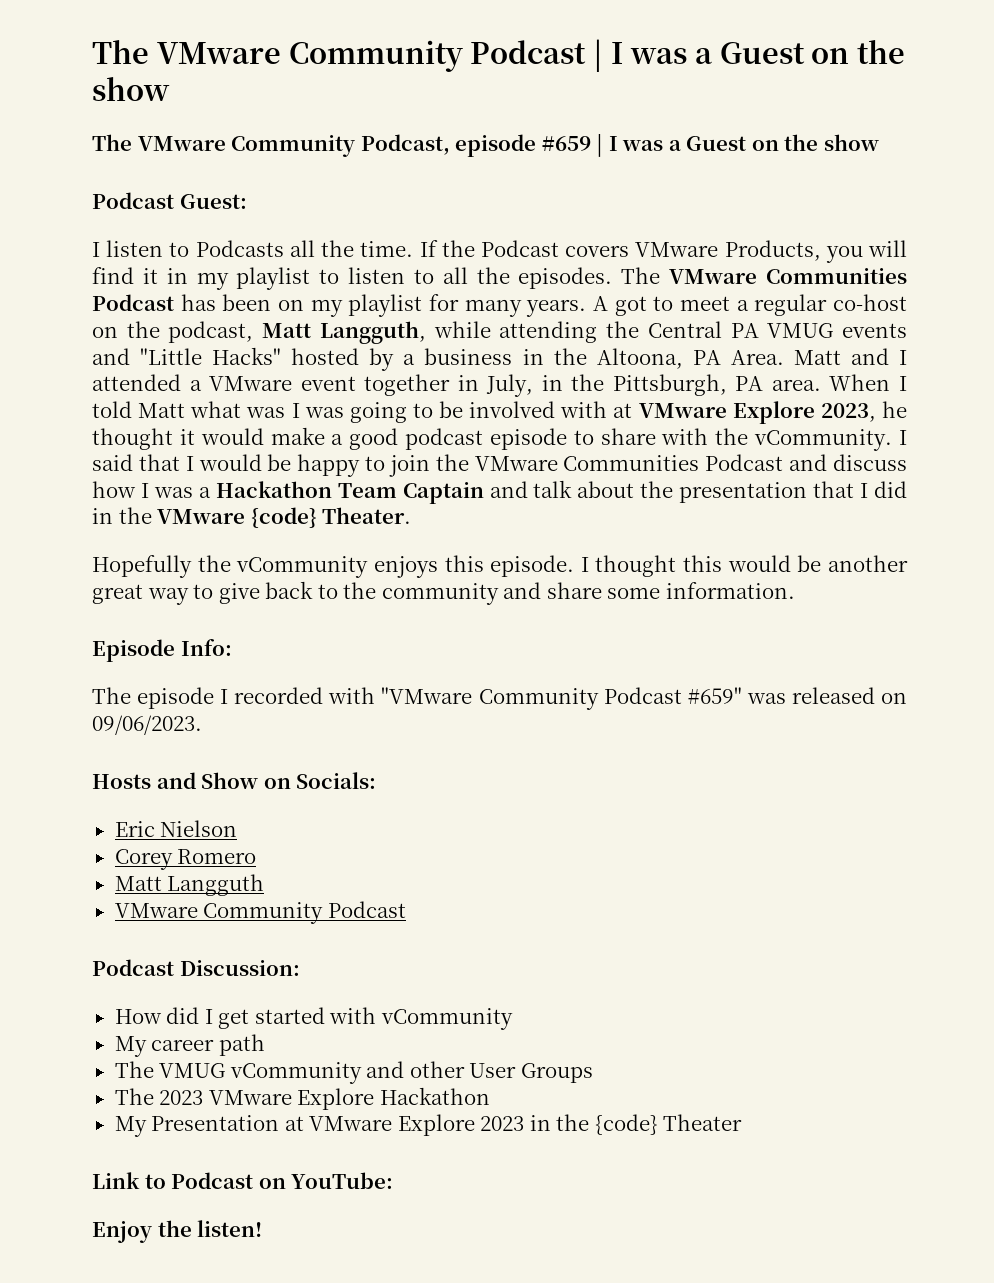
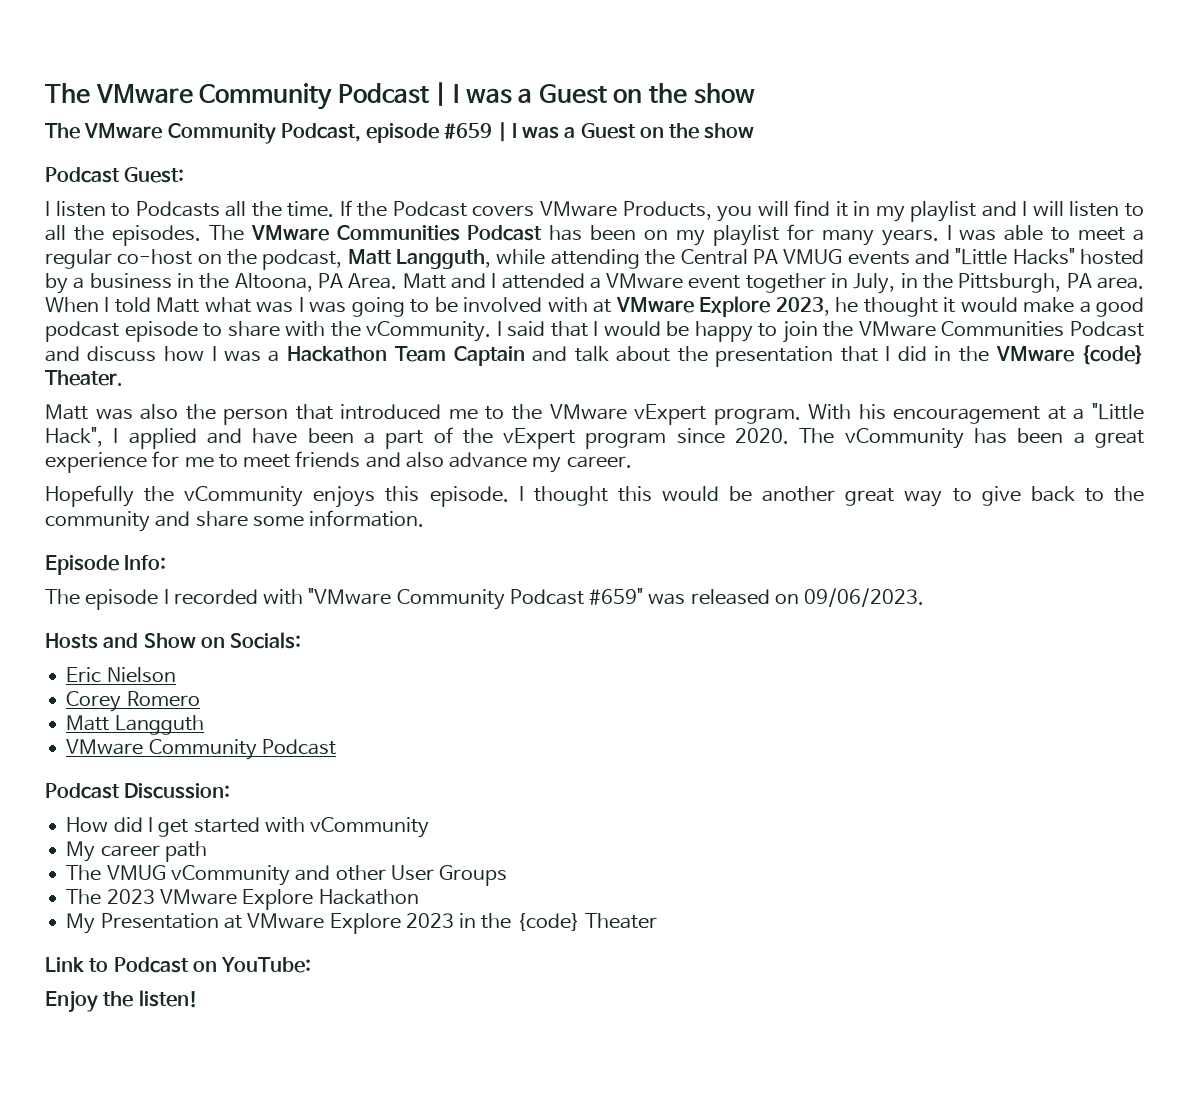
[319,269,340,284] to -> [981,201,1064,217] and I will
[593,296,647,316] A got -> [946,225,1044,241] I was able
(412, 515) none -> [45,403,1144,425] [45,427,1145,449] [45,451,632,473] // Matt was also the person that introduced me to the VMware vExpert program. With his encouragement at a "Little Hack", I applied and have been a part of the vExpert program since 2020. The vCommunity has been a great experience for me to meet friends and also advance my career.

